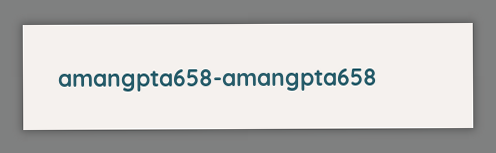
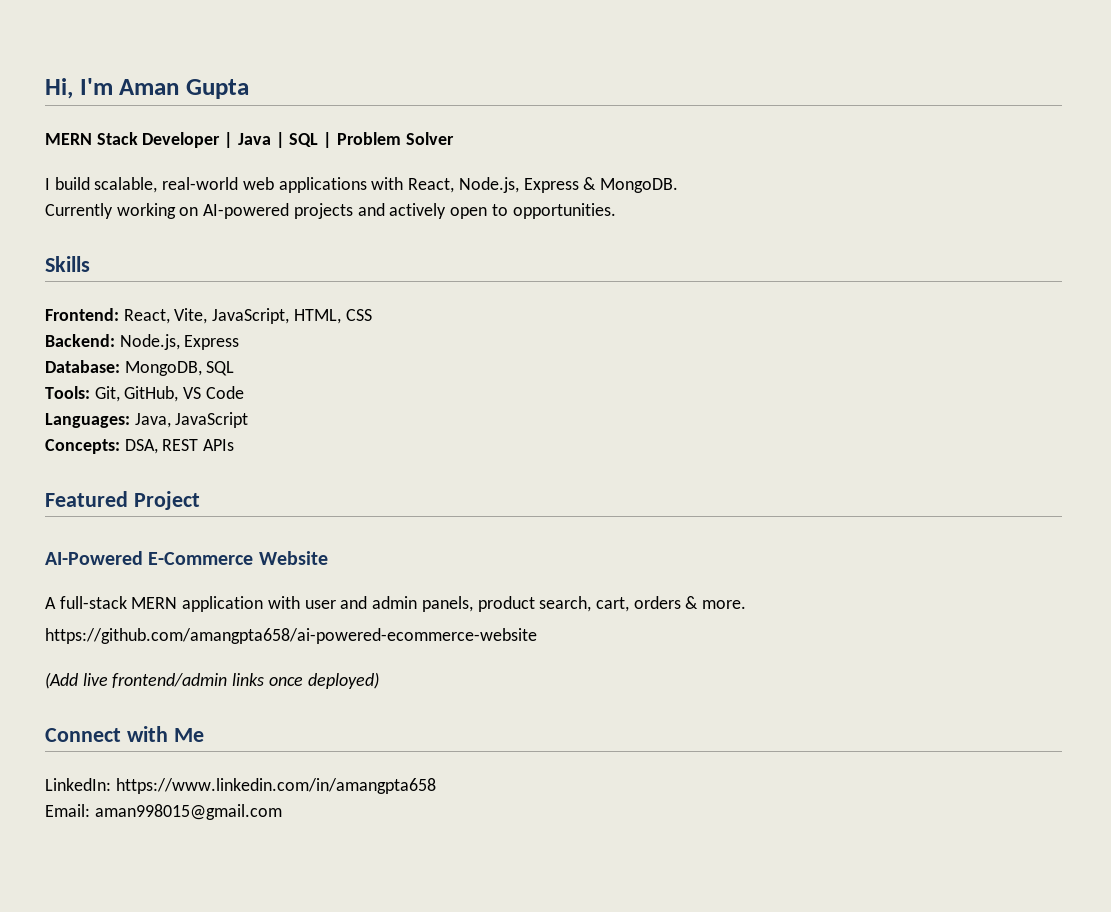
[57,68,378,92] amangpta658-amangpta658 -> [45,78,249,99] [45,132,454,148] [45,177,678,193] [45,203,616,219] [45,256,90,272] [45,308,372,324] [45,334,240,350] [45,360,235,376] [45,386,244,402] [45,412,249,428] [45,439,235,454] [45,491,200,510] [45,551,328,565] [45,596,747,612] [45,628,537,644] [45,672,379,689] [45,726,204,742] [45,778,436,794] [45,804,282,820] Hi, I'm Aman Gupta // MERN Stack Developer | Java | SQL | Problem Solver // I build scalable, real-world web applications with React, Node.js, Express & MongoDB. // Currently working on AI-powered projects and actively open to opportunities. // Skills // Frontend: React, Vite, JavaScript, HTML, CSS // Backend: Node.js, Express // Database: MongoDB, SQL // Tools: Git, GitHub, VS Code // Languages: Java, JavaScript // Concepts: DSA, REST APIs // Featured Project // AI-Powered E-Commerce Website // A full-stack MERN application with user and admin panels, product search, cart, orders & more. // https://github.com/amangpta658/ai-powered-ecommerce-website // (Add live frontend/admin links once deployed) // Connect with Me // LinkedIn: https://www.linkedin.com/in/amangpta658 // Email: aman998015@gmail.com

